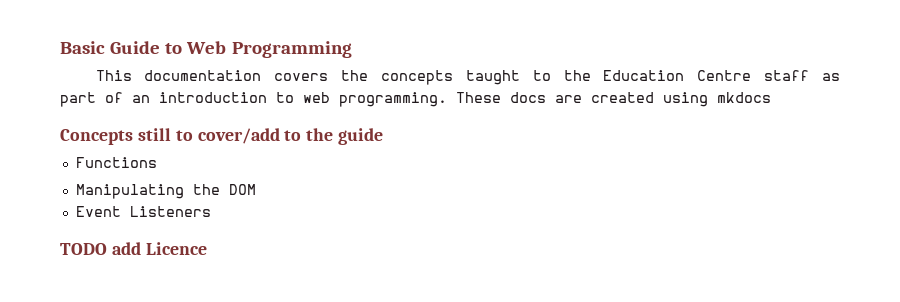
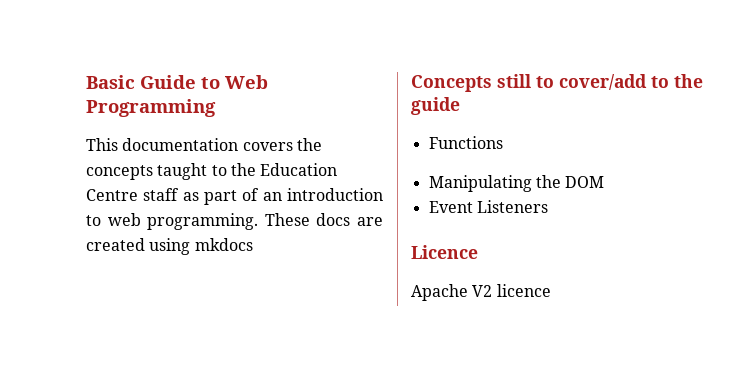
[60,242,141,255] TODO add -> (548, 206) none
(207, 248) none -> [411,284,551,301] // Apache V2 licence

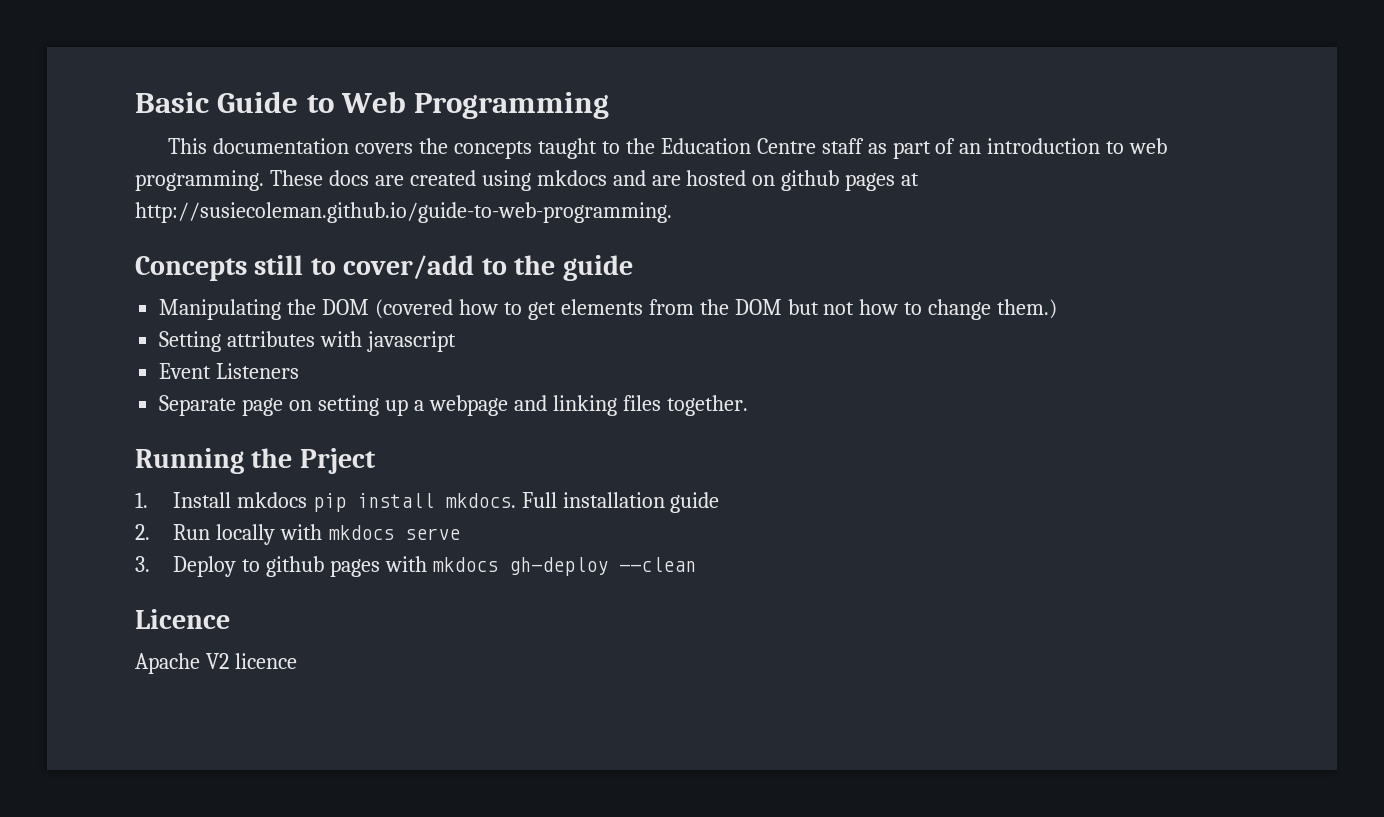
(253, 244) none -> [612,170,920,191] [135,202,672,223] and are hosted on github pages at http://susiecoleman.github.io/guide-to-web-programming.
[428,136,503,149] // Functions -> (633, 268) none
[428,200,548,213] // Event Listeners -> [375,299,1058,320] [159,331,457,352] [159,363,300,379] [159,395,748,416] [135,448,376,474] [135,492,720,513] [135,524,460,545] [135,556,697,577] (covered how to get elements from the DOM but not how to change them.) // Setting attributes with javascript // Event Listeners // Separate page on setting up a webpage and linking files together. // Running the Prject // 1. Install mkdocs pip install mkdocs. Full installation guide // 2. Run locally with mkdocs serve // 3. Deploy to github pages with mkdocs gh-deploy --clean

